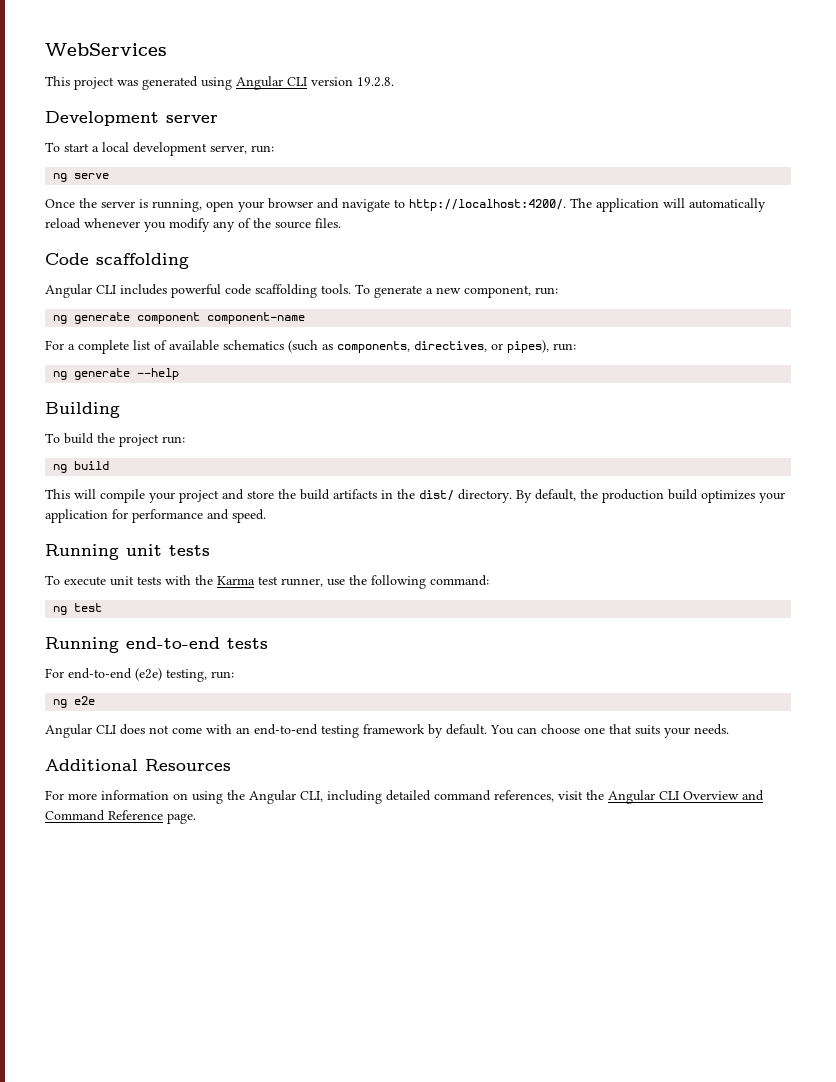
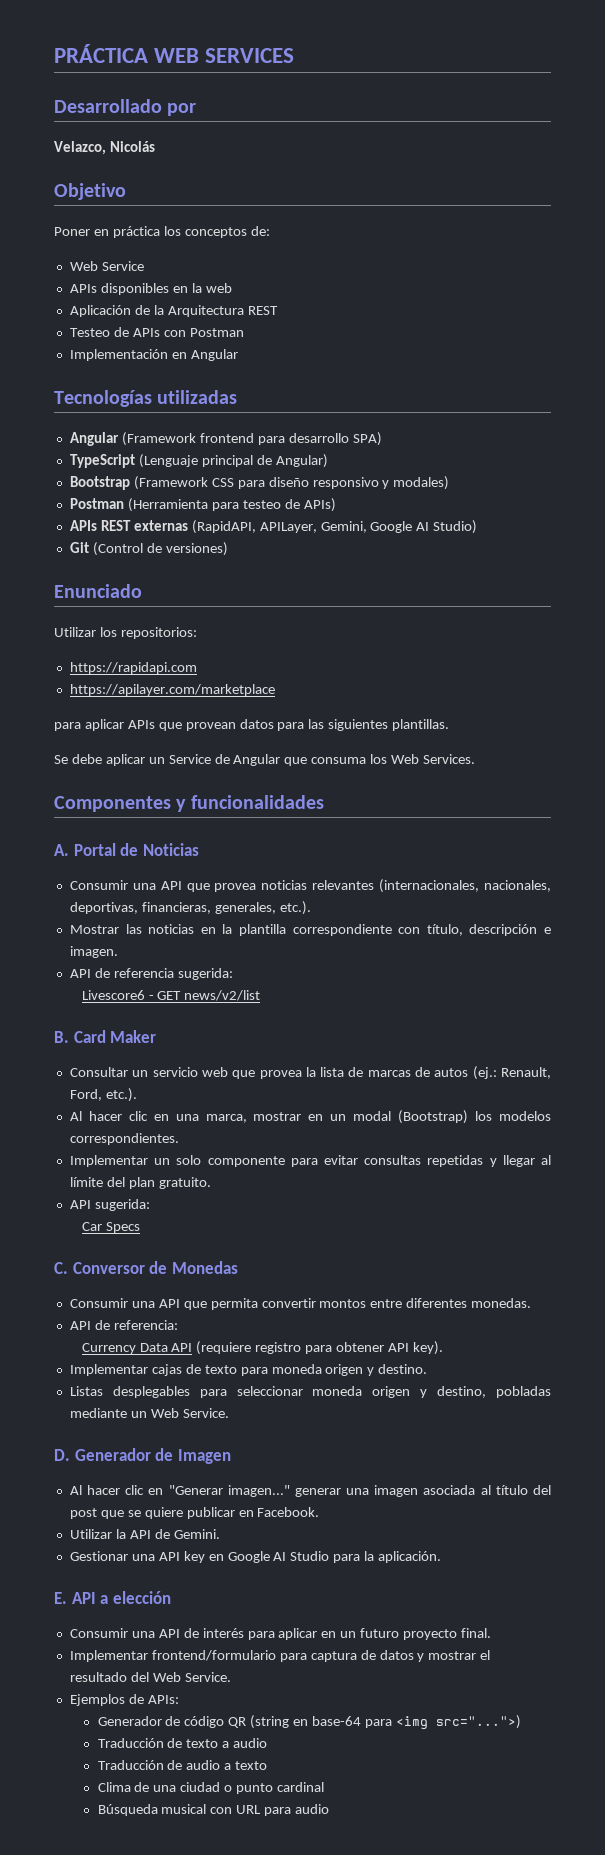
[45,43,167,56] [45,76,394,90] [45,111,218,126] [45,142,274,156] [53,173,110,182] [45,198,766,212] [45,218,341,232] [45,253,189,269] [45,284,558,298] [53,312,306,324] [45,340,576,354] [53,368,180,380] [45,402,120,418] [45,433,185,447] [53,461,110,473] [45,489,785,503] [45,509,266,523] [45,544,210,560] [45,575,489,589] [53,603,103,615] [45,637,268,653] [45,668,234,682] [53,696,96,708] [45,724,729,738] [45,759,231,771] [45,790,764,804] [45,810,196,824] WebServices // This project was generated using Angular CLI version 19.2.8. // Development server // To start a local development server, run: // ng serve // Once the server is running, open your browser and navigate to http://localhost:4200/. The application will automatically reload whenever you modify any of the source files. // Code scaffolding // Angular CLI includes powerful code scaffolding tools. To generate a new component, run: // ng generate component component-name // For a complete list of available schematics (such as components, directives, or pipes), run: // ng generate --help // Building // To build the project run: // ng build // This will compile your project and store the build artifacts in the dist/ directory. By default, the production build optimizes your application for performance and speed. // Running unit tests // To execute unit tests with the Karma test runner, use the following command: // ng test // Running end-to-end tests // For end-to-end (e2e) testing, run: // ng e2e // Angular CLI does not come with an end-to-end testing framework by default. You can choose one that suits your needs. // Additional Resources // For more information on using the Angular CLI, including detailed command references, visit the Angular CLI Overview and Command Reference page. -> [54,44,295,63] [54,99,197,116] [54,141,155,155] [54,183,126,200] [54,226,270,238] [69,261,144,271] [69,283,232,295] [69,305,278,317] [69,327,244,337] [69,349,238,361] [54,390,238,407] [69,432,382,446] [69,454,328,468] [69,476,450,490] [69,498,336,512] [69,520,478,534] [69,542,228,556] [54,584,142,598] [54,627,197,639] [69,662,197,674] [69,684,275,696] [54,719,450,731] [54,754,476,766] [54,795,324,812] [54,843,199,856] [69,879,551,893] [69,901,311,915] [69,924,552,936] [69,946,118,958] [69,968,233,980] [81,990,261,1001] [54,1030,157,1043] [69,1066,552,1080] [69,1088,137,1102] [69,1110,551,1124] [69,1133,179,1145] [69,1155,551,1167] [69,1177,211,1189] [69,1199,150,1211] [81,1222,140,1233] [54,1261,238,1274] [69,1298,532,1310] [69,1320,178,1330] [81,1341,443,1355] [69,1364,428,1376] [69,1386,552,1398] [69,1408,229,1418] [54,1448,231,1464] [69,1485,551,1497] [69,1507,320,1519] [69,1529,220,1539] [69,1551,442,1563] [54,1591,171,1604] [69,1628,492,1640] [69,1650,491,1662] [69,1672,231,1682] [69,1694,179,1706] [97,1715,521,1730] [97,1738,268,1748] [97,1760,268,1770] [97,1782,325,1794] [97,1804,330,1816] PRÁCTICA WEB SERVICES // Desarrollado por // Velazco, Nicolás // Objetivo // Poner en práctica los conceptos de: // Web Service // APIs disponibles en la web // Aplicación de la Arquitectura REST // Testeo de APIs con Postman // Implementación en Angular // Tecnologías utilizadas // Angular (Framework frontend para desarrollo SPA) // TypeScript (Lenguaje principal de Angular) // Bootstrap (Framework CSS para diseño responsivo y modales) // Postman (Herramienta para testeo de APIs) // APIs REST externas (RapidAPI, APILayer, Gemini, Google AI Studio) // Git (Control de versiones) // Enunciado // Utilizar los repositorios: // https://rapidapi.com // https://apilayer.com/marketplace // para aplicar APIs que provean datos para las siguientes plantillas. // Se debe aplicar un Service de Angular que consuma los Web Services. // Componentes y funcionalidades // A. Portal de Noticias // Consumir una API que provea noticias relevantes (internacionales, nacionales, deportivas, financieras, generales, etc.). // Mostrar las noticias en la plantilla correspondiente con título, descripción e imagen. // API de referencia sugerida: // Livescore6 - GET news/v2/list // B. Card Maker // Consultar un servicio web que provea la lista de marcas de autos (ej.: Renault, Ford, etc.). // Al hacer clic en una marca, mostrar en un modal (Bootstrap) los modelos correspondientes. // Implementar un solo componente para evitar consultas repetidas y llegar al límite del plan gratuito. // API sugerida: // Car Specs // C. Conversor de Monedas // Consumir una API que permita convertir montos entre diferentes monedas. // API de referencia: // Currency Data API (requiere registro para obtener API key). // Implementar cajas de texto para moneda origen y destino. // Listas desplegables para seleccionar moneda origen y destino, pobladas mediante un Web Service. // D. Generador de Imagen // Al hacer clic en "Generar imagen..." generar una imagen asociada al título del post que se quiere publicar en Facebook. // Utilizar la API de Gemini. // Gestionar una API key en Google AI Studio para la aplicación. // E. API a elección // Consumir una API de interés para aplicar en un futuro proyecto final. // Implementar frontend/formulario para captura de datos y mostrar el resultado del Web Service. // Ejemplos de APIs: // Generador de código QR (string en base-64 para <img src="...">) // Traducción de texto a audio // Traducción de audio a texto // Clima de una ciudad o punto cardinal // Búsqueda musical con URL para audio

